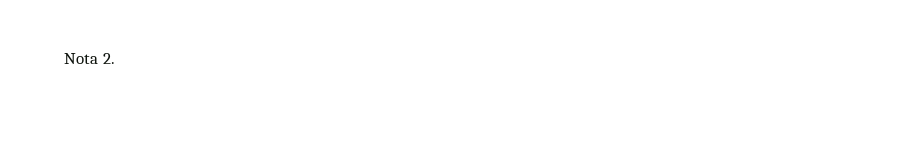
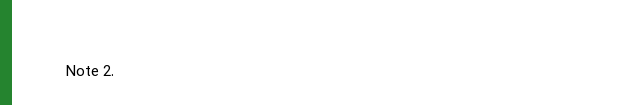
[64,53,98,64] Nota -> [66,65,99,76] Note

